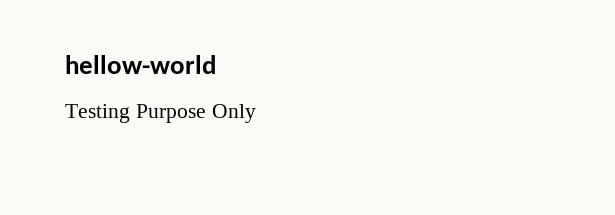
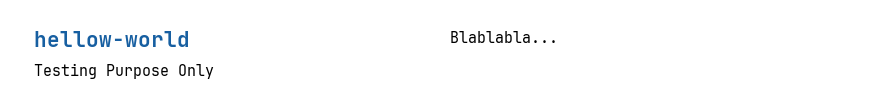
(256, 113) none -> [450,31,558,43] // Blablabla...

